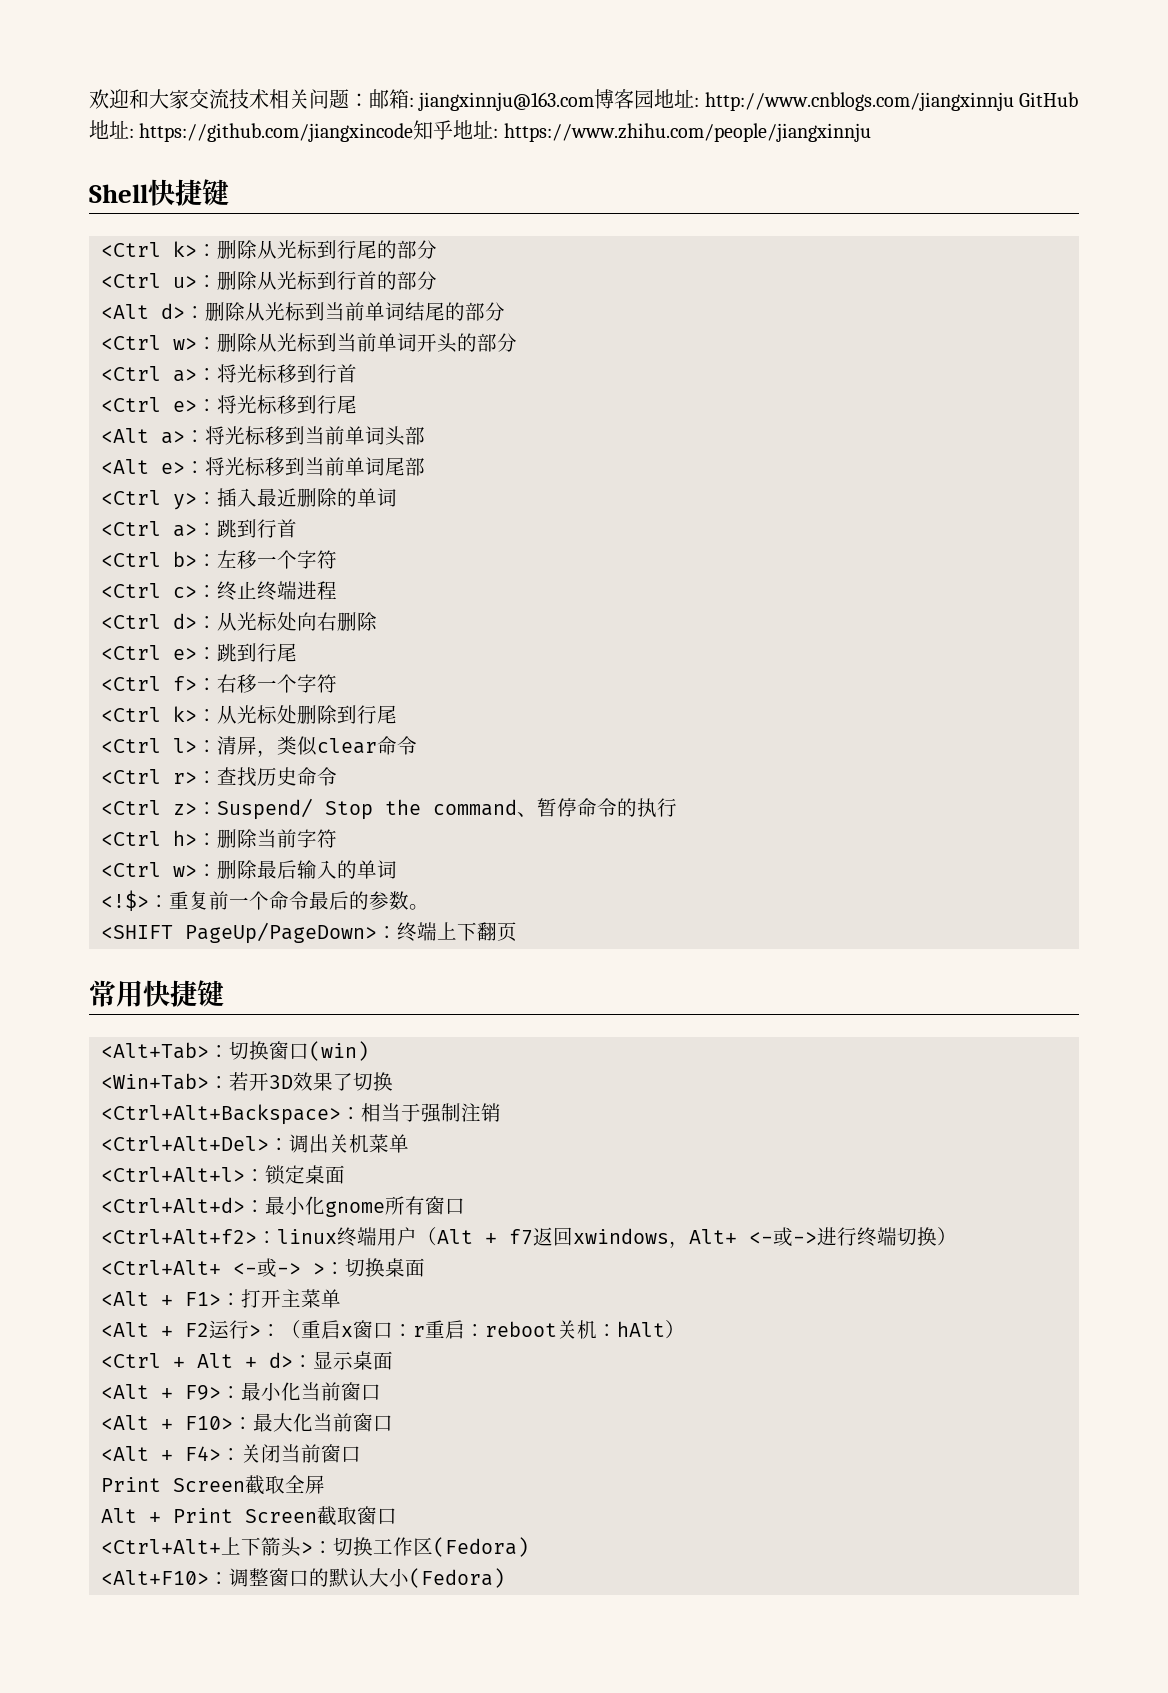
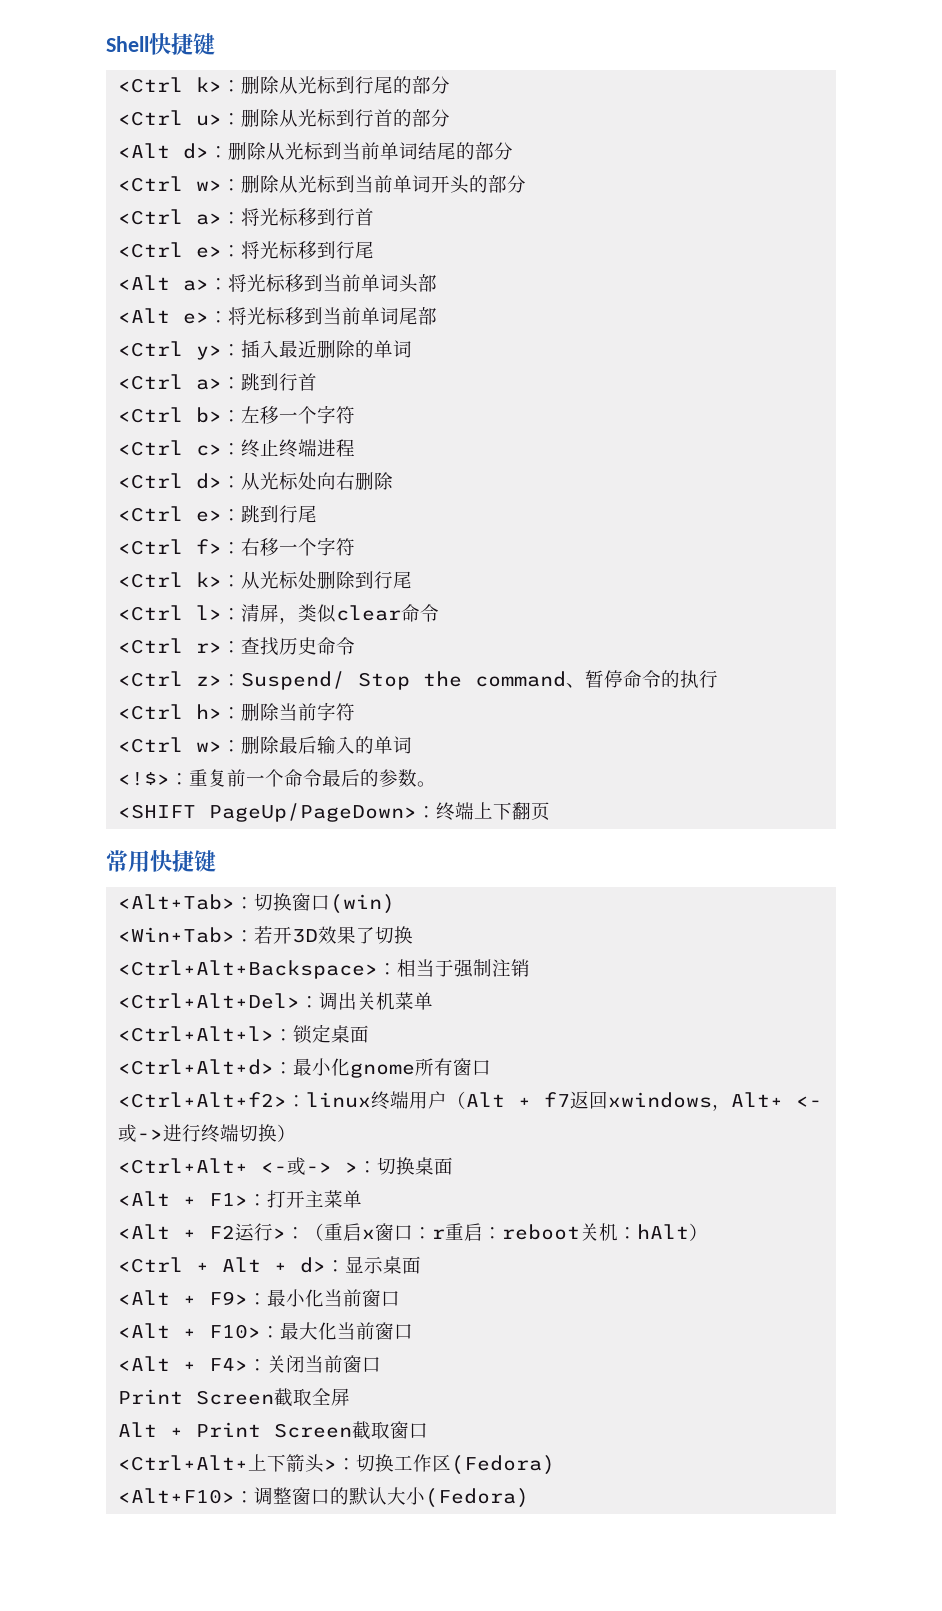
[89,89,1079,111] [89,120,871,142] 欢迎和大家交流技术相关问题：邮箱: jiangxinnju@163.com博客园地址: http://www.cnblogs.com/jiangxinnju GitHub地址: https://github.com/jiangxincode知乎地址: https://www.zhihu.com/people/jiangxinnju // -> (106, 44) none

